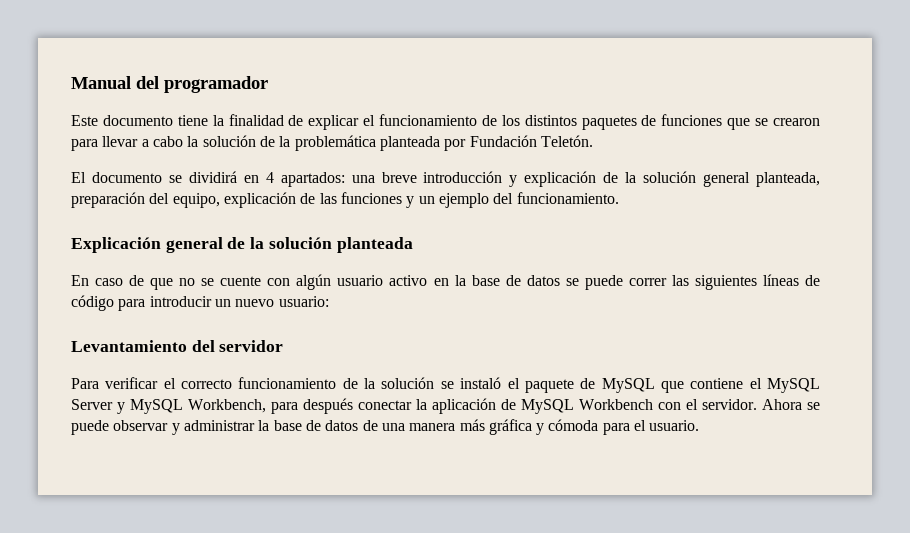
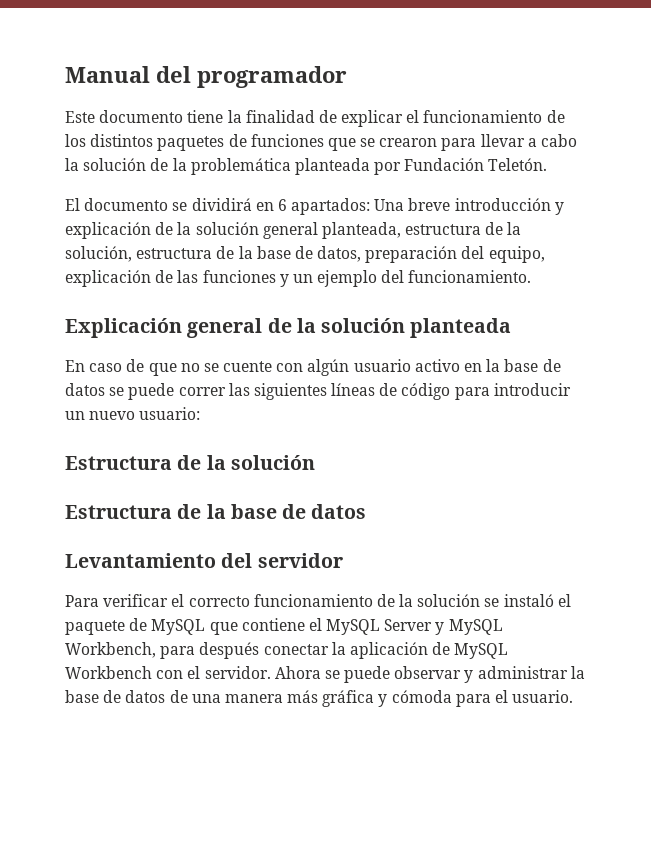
[265,172,375,187] 4 apartados: una -> [277,198,405,215] 6 apartados: Una
(820, 179) none -> [405,222,522,235] [65,246,362,262] estructura de la solución, estructura de la base de datos,
(329, 301) none -> [65,455,315,470] [65,504,367,519] // Estructura de la solución // Estructura de la base de datos

